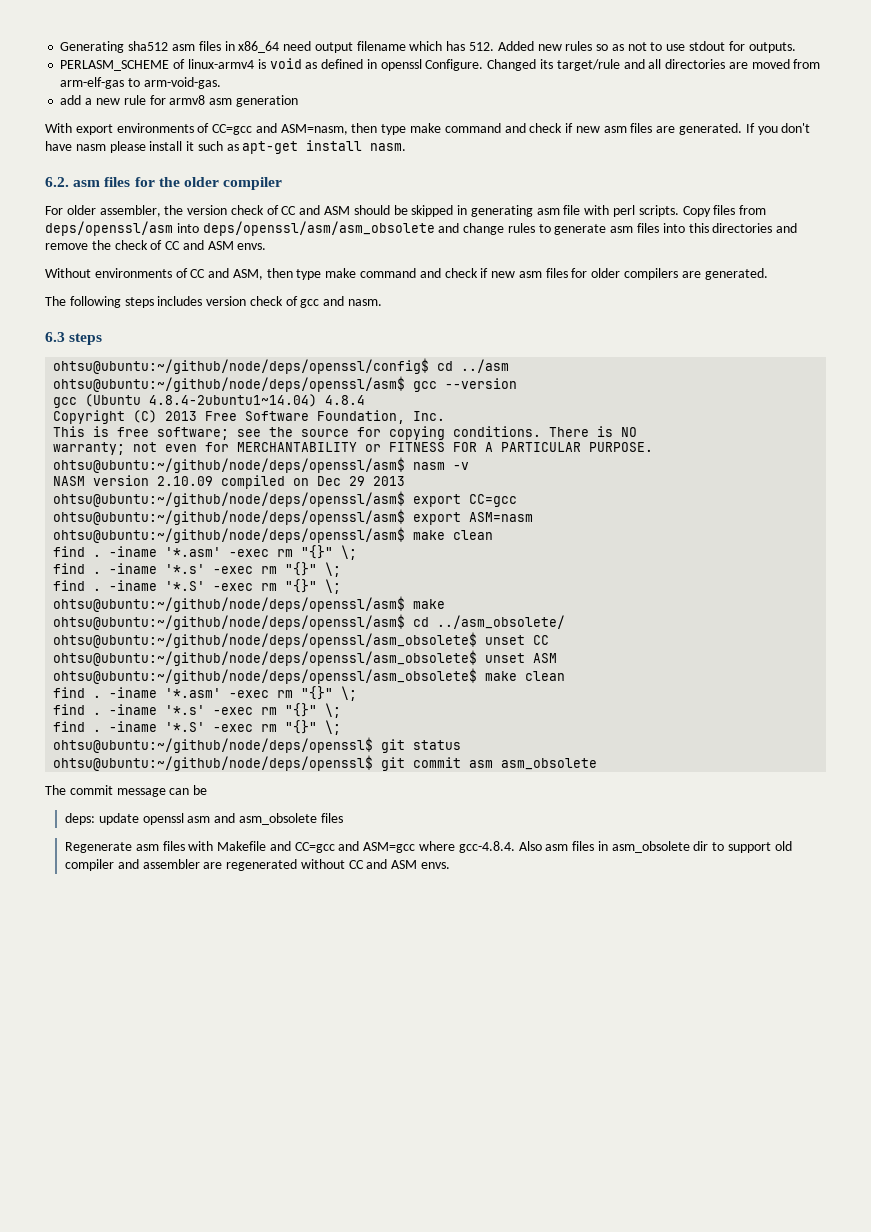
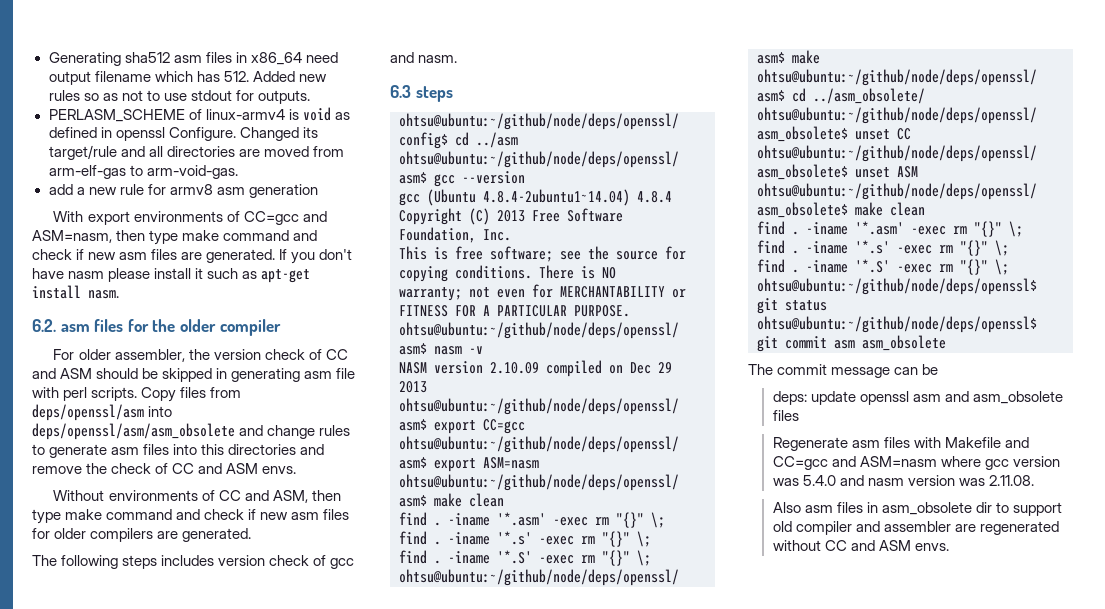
[363,841,515,853] ASM=gcc where gcc-4.8.4. -> [859,456,1060,470] [772,475,1034,486] ASM=nasm where gcc version was 5.4.0 and nasm version was 2.11.08. //

